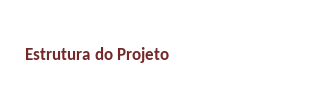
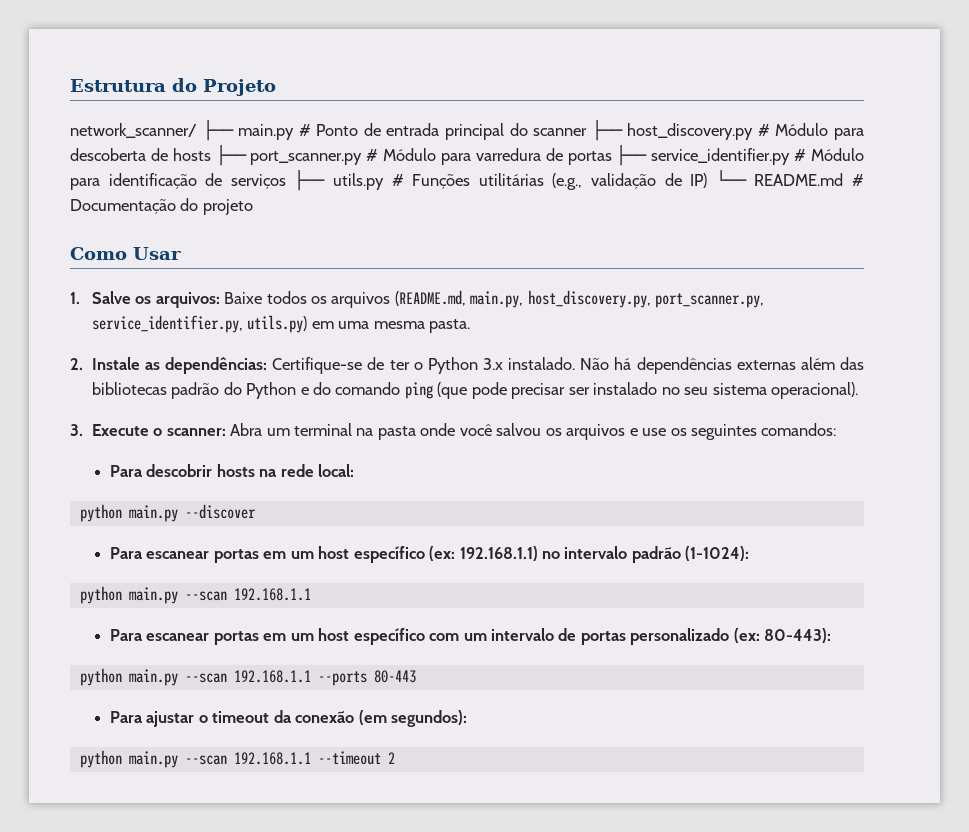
(170, 55) none -> [70,120,864,141] [70,145,864,166] [70,170,865,191] [70,198,253,215] [70,247,181,260] [70,290,765,308] [91,315,471,333] [70,357,865,374] [91,382,859,399] [70,423,837,440] [109,464,355,477] [79,504,256,522] [109,546,750,563] [79,586,311,604] [109,628,832,645] [79,668,416,686] [109,710,468,727] [79,750,395,768] // network_scanner/ ├── main.py # Ponto de entrada principal do scanner ├── host_discovery.py # Módulo para descoberta de hosts ├── port_scanner.py # Módulo para varredura de portas ├── service_identifier.py # Módulo para identificação de serviços ├── utils.py # Funções utilitárias (e.g., validação de IP) └── README.md # Documentação do projeto // Como Usar // 1. Salve os arquivos: Baixe todos os arquivos (README.md, main.py, host_discovery.py, port_scanner.py, service_identifier.py, utils.py) em uma mesma pasta. // 2. Instale as dependências: Certifique-se de ter o Python 3.x instalado. Não há dependências externas além das bibliotecas padrão do Python e do comando ping (que pode precisar ser instalado no seu sistema operacional). // 3. Execute o scanner: Abra um terminal na pasta onde você salvou os arquivos e use os seguintes comandos: // Para descobrir hosts na rede local: // python main.py --discover // Para escanear portas em um host específico (ex: 192.168.1.1) no intervalo padrão (1-1024): // python main.py --scan 192.168.1.1 // Para escanear portas em um host específico com um intervalo de portas personalizado (ex: 80-443): // python main.py --scan 192.168.1.1 --ports 80-443 // Para ajustar o timeout da conexão (em segundos): // python main.py --scan 192.168.1.1 --timeout 2

